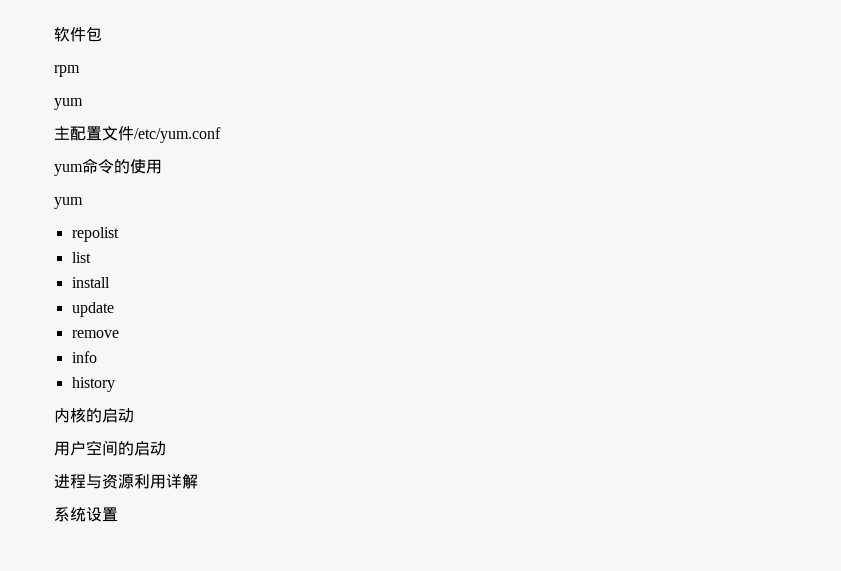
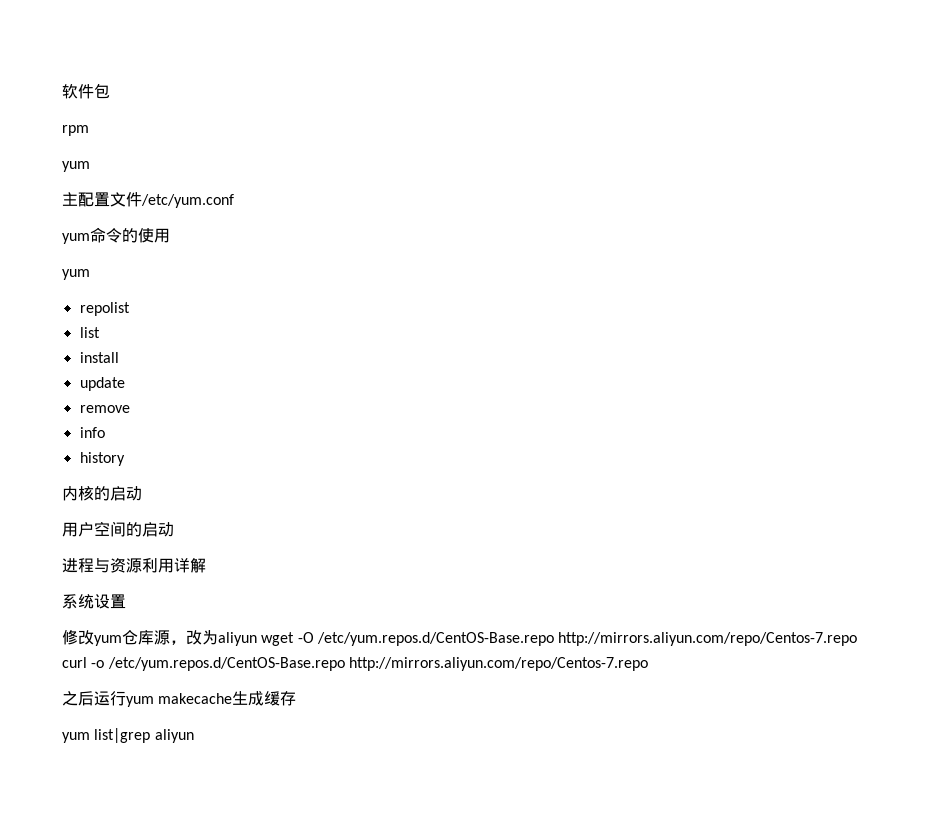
(118, 514) none -> [62,629,858,646] [62,657,648,671] [62,691,297,707] [62,728,194,743] // 修改yum仓库源，改为aliyun wget -O /etc/yum.repos.d/CentOS-Base.repo http://mirrors.aliyun.com/repo/Centos-7.repo curl -o /etc/yum.repos.d/CentOS-Base.repo http://mirrors.aliyun.com/repo/Centos-7.repo // 之后运行yum makecache生成缓存 // yum list|grep aliyun

